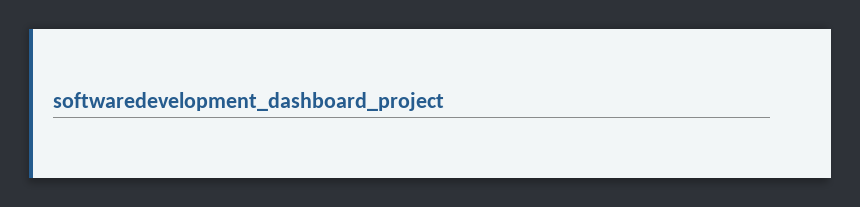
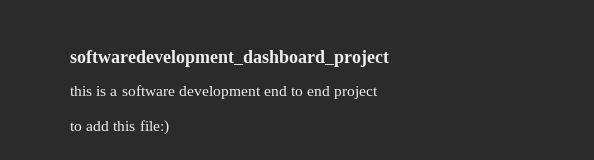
(444, 101) none -> [70,85,379,99] [70,120,169,135] // this is a software development end to end project // to add this file:)

